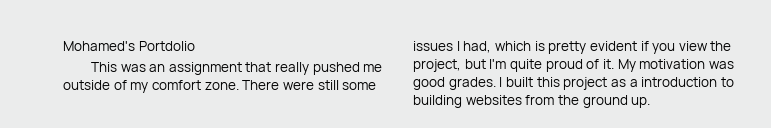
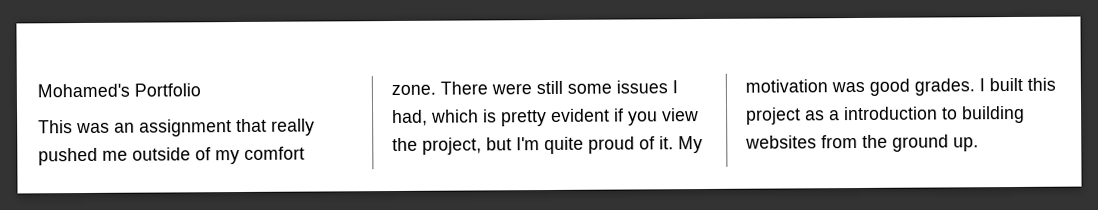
[138,41,195,51] Portdolio -> [134,83,201,97] Portfolio

